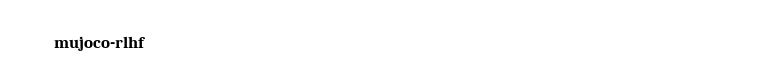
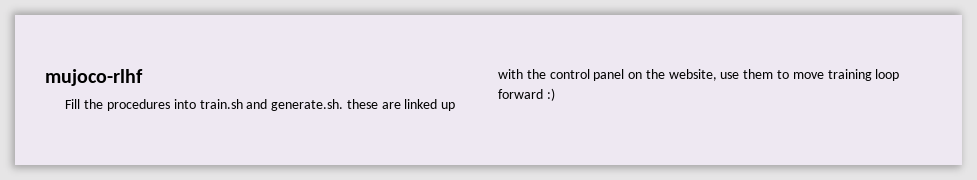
(146, 43) none -> [65,99,456,111] [498,69,900,81] [498,88,555,101] // Fill the procedures into train.sh and generate.sh. these are linked up with the control panel on the website, use them to move training loop forward :)

